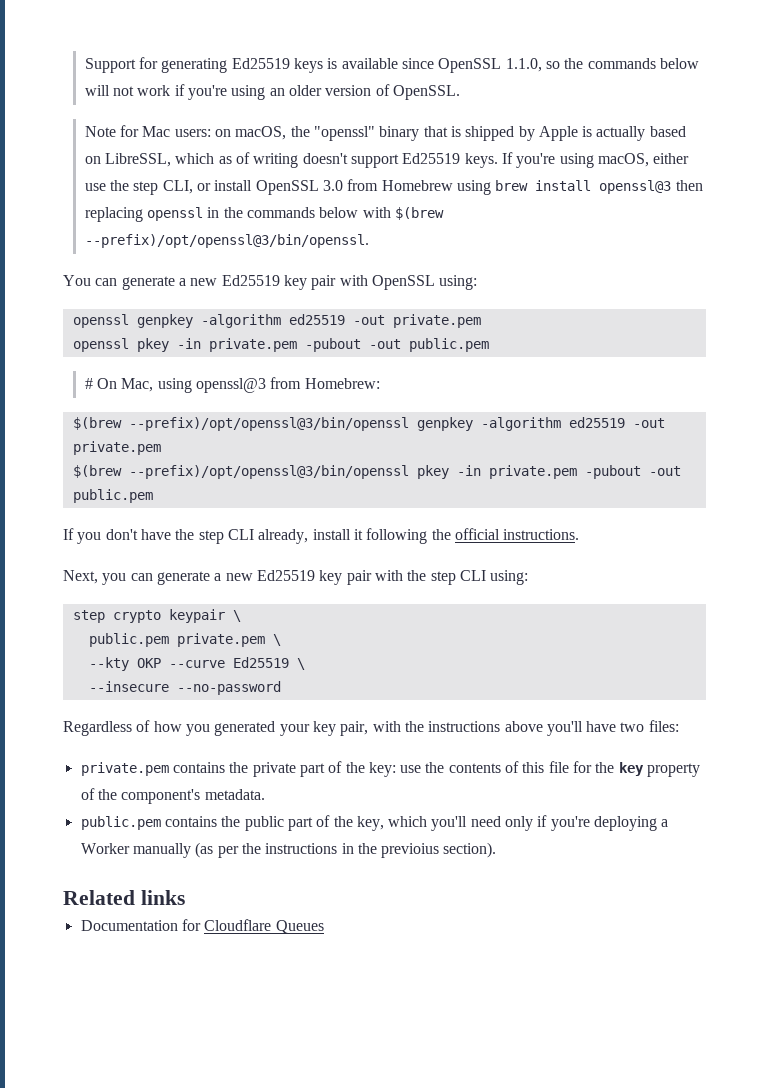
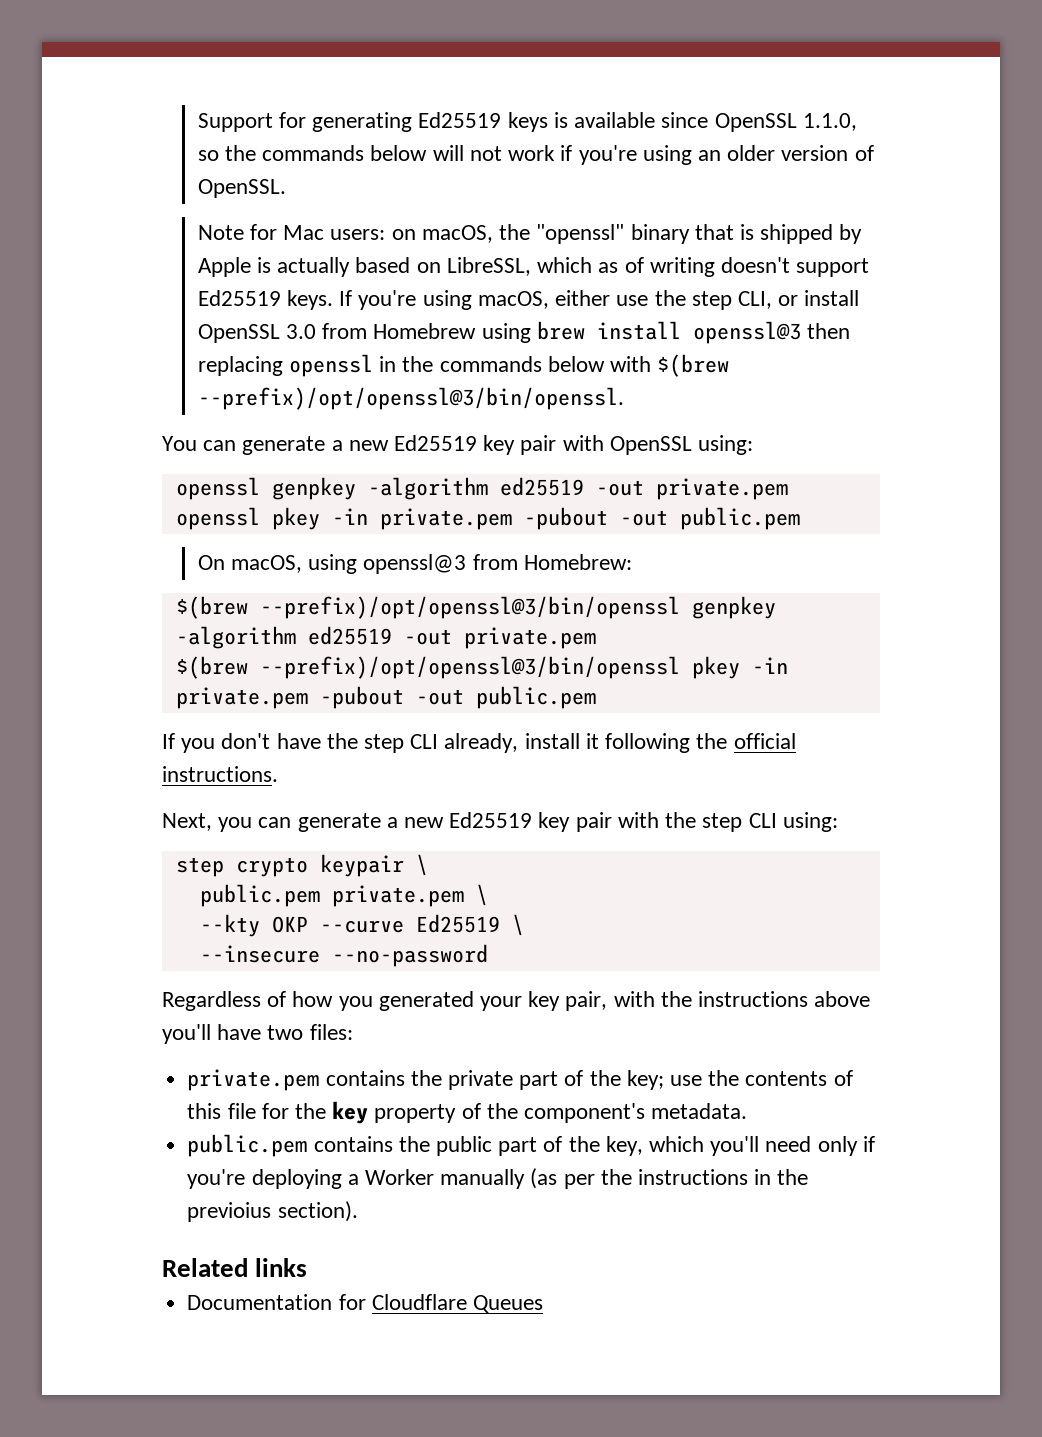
[84,378,154,392] # On Mac, -> [197,555,303,573] On macOS,
[368,762,396,777] key: -> [626,1070,664,1090] key;

